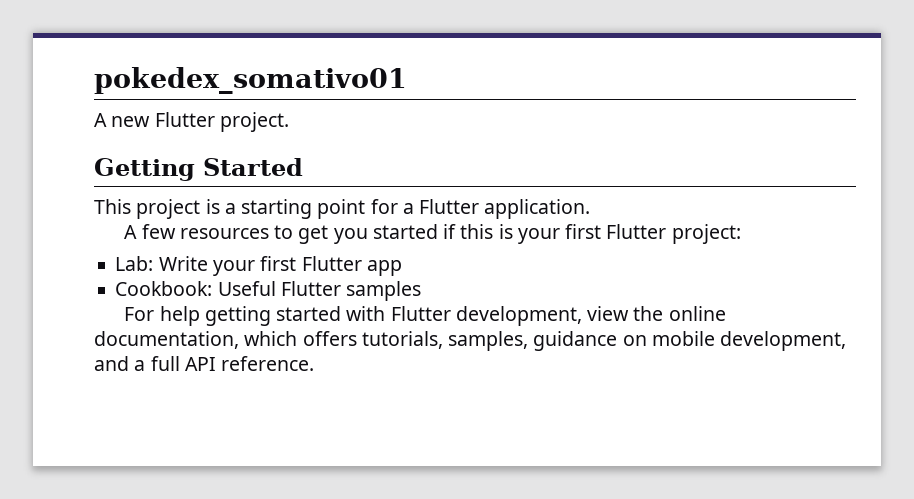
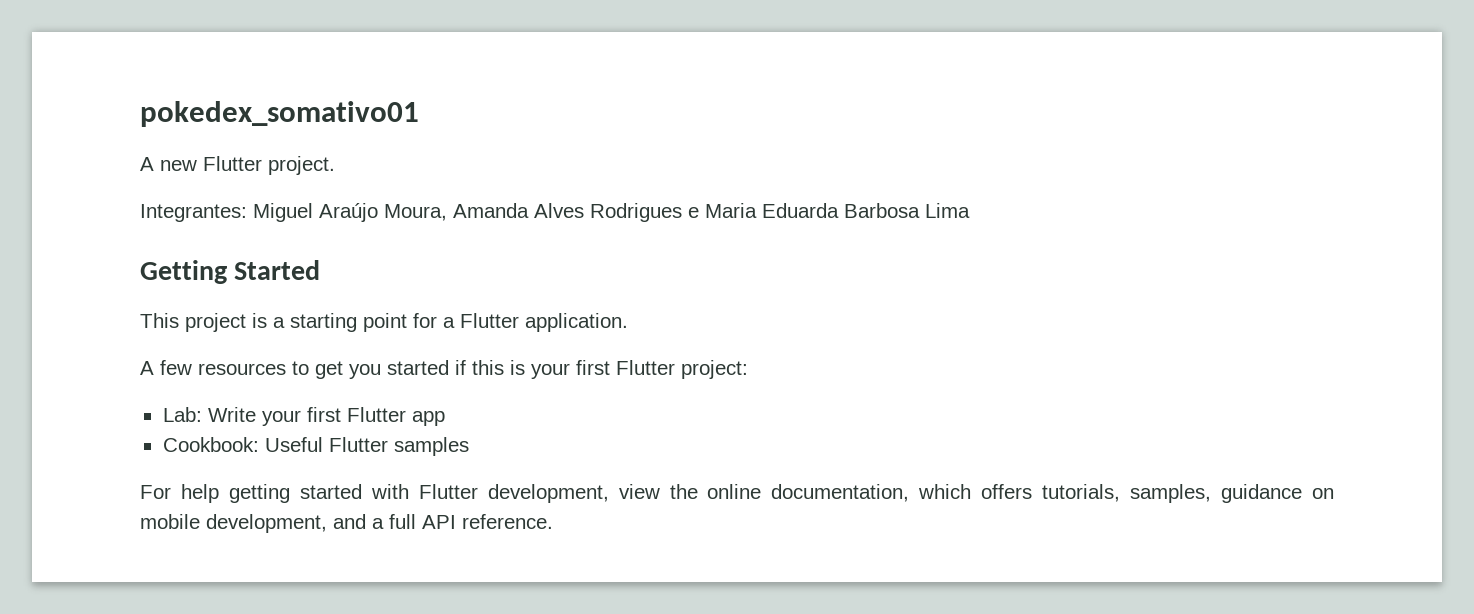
(289, 122) none -> [140,203,970,222] // Integrantes: Miguel Araújo Moura, Amanda Alves Rodrigues e Maria Eduarda Barbosa Lima

